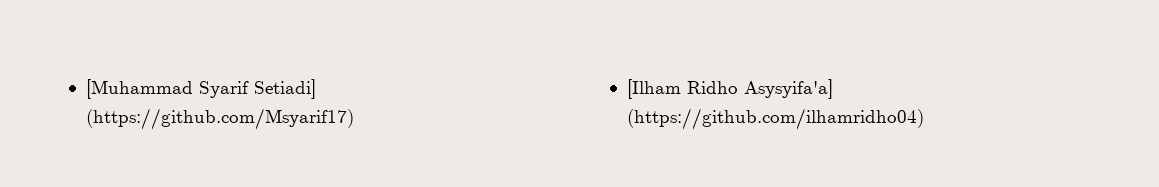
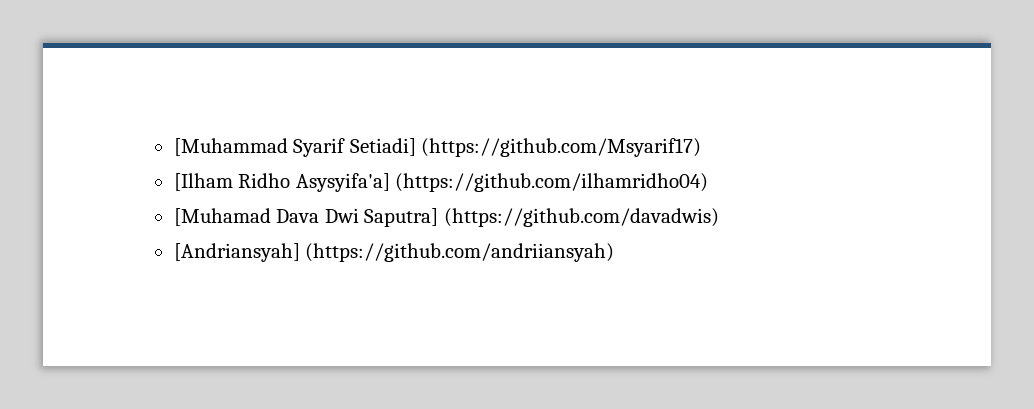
(924, 119) none -> [173,208,719,227] [173,243,615,262] // [Muhamad Dava Dwi Saputra] (https://github.com/davadwis) // [Andriansyah] (https://github.com/andriiansyah)

